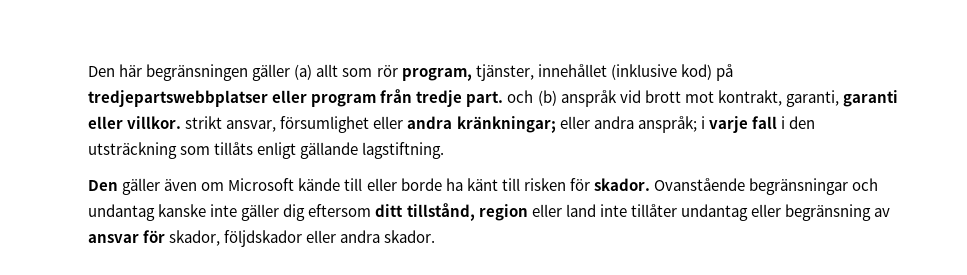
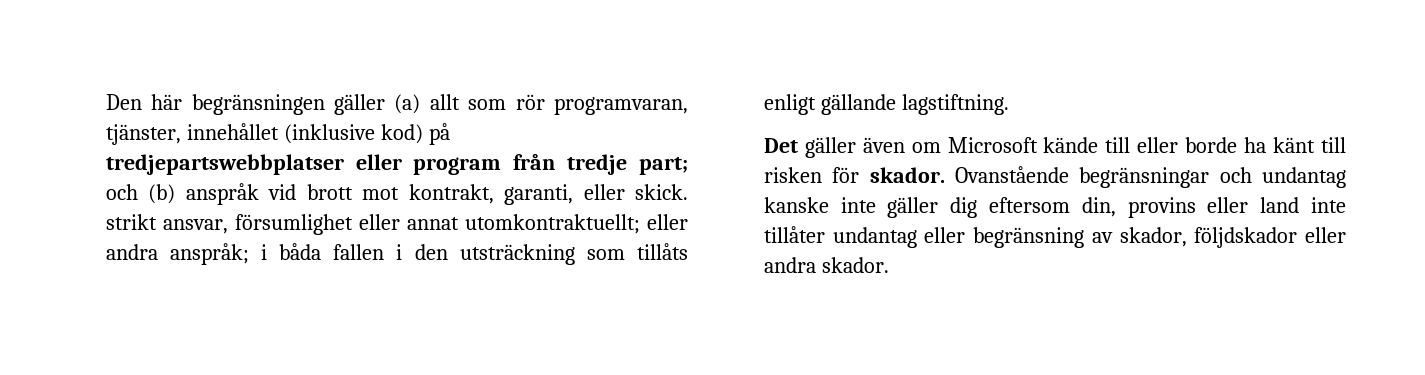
[401,68,472,81] program, -> [554,97,689,115] programvaran,
[466,91,504,107] part. -> [639,157,688,175] part;
[842,90,898,107] [88,116,182,129] garanti eller villkor. -> [583,184,688,200] eller skick.
[407,116,556,133] andra kränkningar; -> [406,214,640,234] annat utomkontraktuellt;
[708,116,777,133] varje fall -> [279,243,385,260] båda fallen
[88,180,119,191] Den -> [763,138,798,153] Det
[375,203,528,221] ditt tillstånd, region -> [1081,197,1196,218] din, provins
[88,230,166,243] ansvar för -> (1113, 237) none

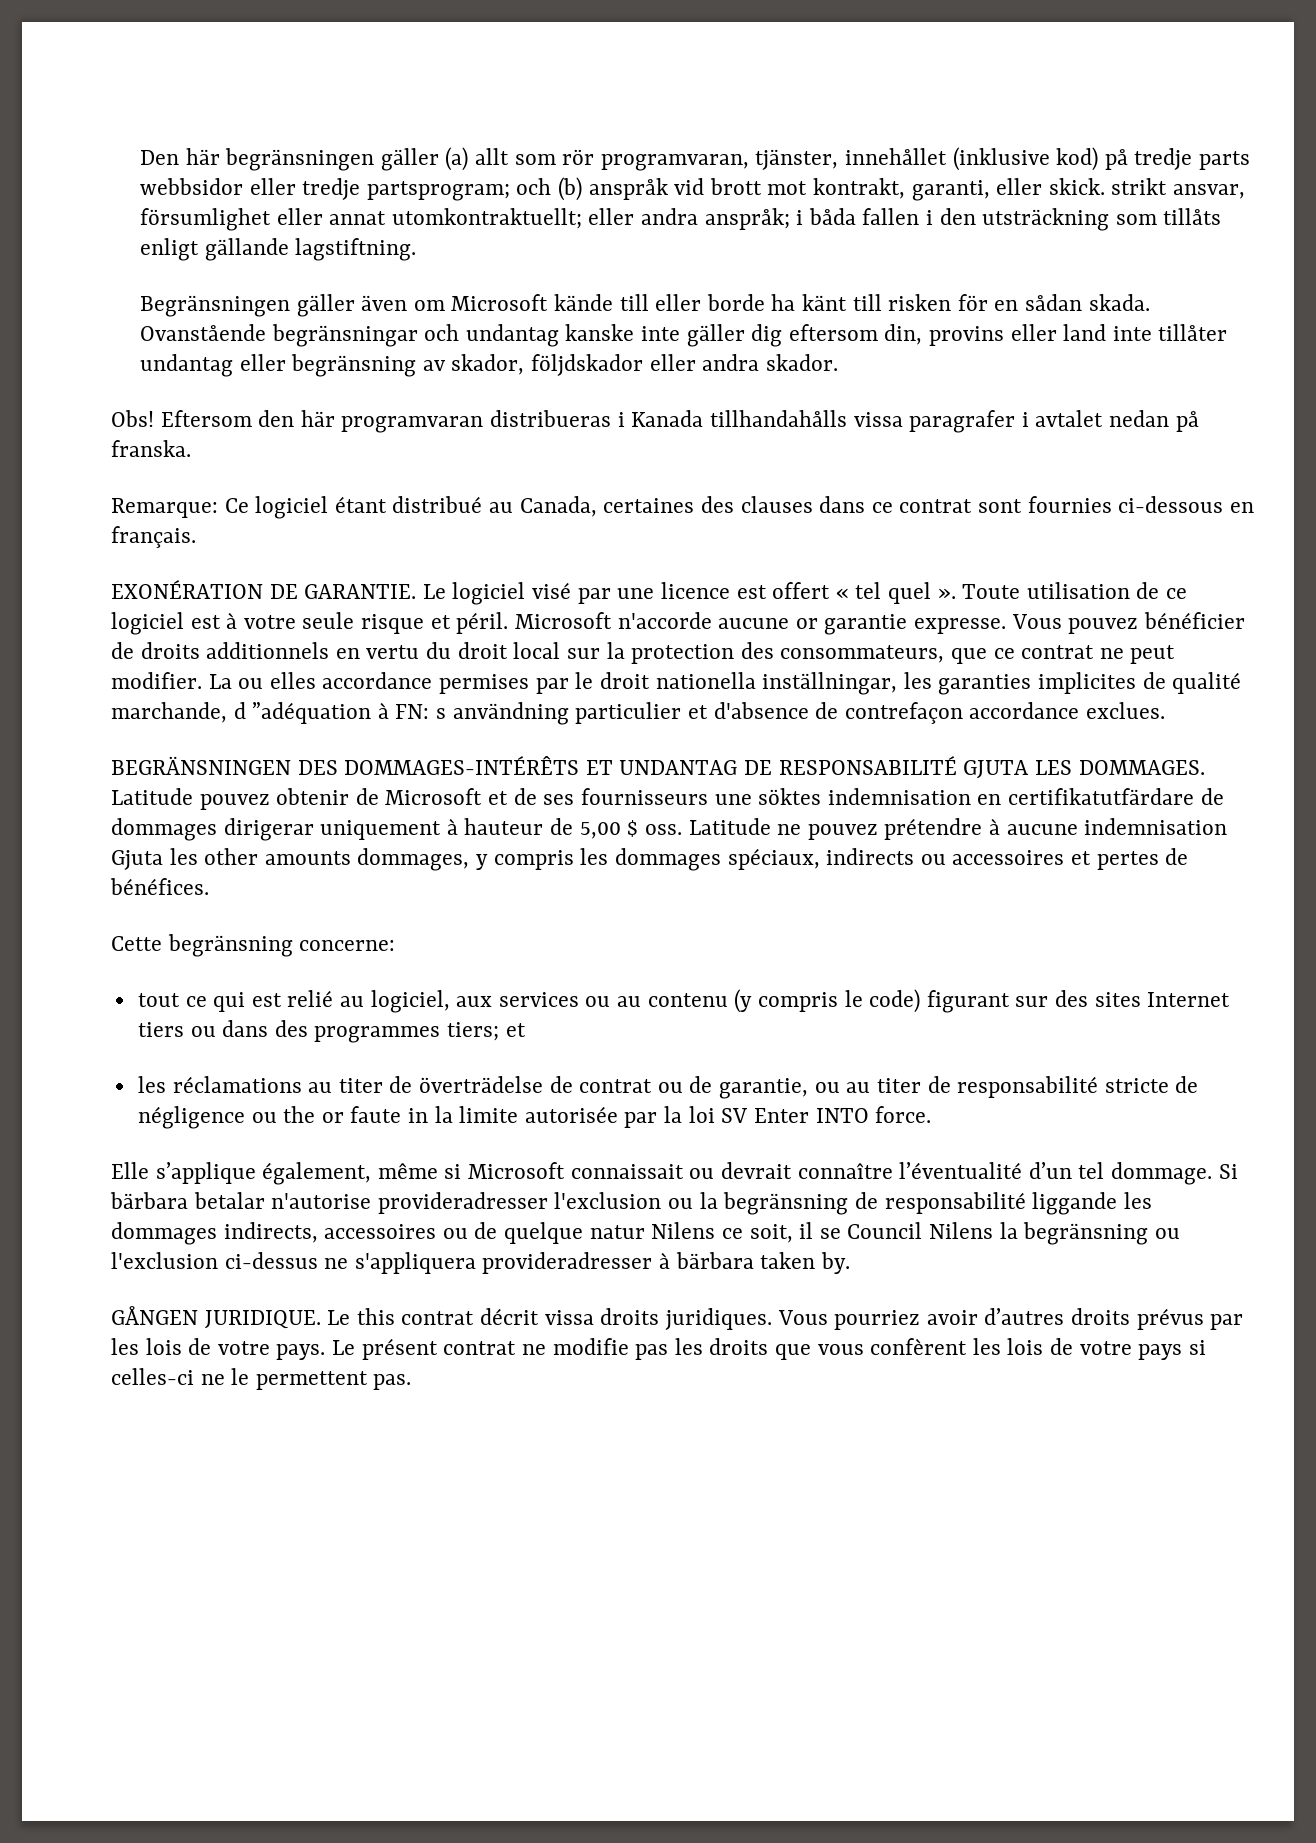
[105,153,688,175] tredjepartswebbplatser eller program från tredje part; -> [1134,148,1251,170] [139,178,510,201] tredje parts webbsidor eller tredje partsprogram;
[763,138,798,153] Det -> [139,295,290,317] Begränsningen
[869,167,945,183] skador. -> [994,294,1150,311] en sådan skada.
(889, 265) none -> [111,410,1199,433] [111,440,191,457] [111,496,1254,519] [111,526,196,548] [111,580,1188,605] [111,612,1245,635] [111,642,1176,664] [111,672,1242,695] [111,702,1165,725] [111,756,1205,779] [111,788,1224,810] [111,818,1228,841] [111,848,1189,871] [110,878,209,895] [111,934,396,957] [137,989,1231,1013] [137,1020,526,1043] [137,1076,1199,1099] [137,1106,932,1129] [111,1162,1238,1185] [110,1192,1152,1215] [111,1222,1180,1245] [111,1252,850,1274] [111,1306,1244,1330] [111,1338,1206,1360] [111,1368,412,1390] // Obs! Eftersom den här programvaran distribueras i Kanada tillhandahålls vissa paragrafer i avtalet nedan på franska. // Remarque: Ce logiciel étant distribué au Canada, certaines des clauses dans ce contrat sont fournies ci-dessous en français. // EXONÉRATION DE GARANTIE. Le logiciel visé par une licence est offert « tel quel ». Toute utilisation de ce logiciel est à votre seule risque et péril. Microsoft n'accorde aucune or garantie expresse. Vous pouvez bénéficier de droits additionnels en vertu du droit local sur la protection des consommateurs, que ce contrat ne peut modifier. La ou elles accordance permises par le droit nationella inställningar, les garanties implicites de qualité marchande, d ”adéquation à FN: s användning particulier et d'absence de contrefaçon accordance exclues. // BEGRÄNSNINGEN DES DOMMAGES-INTÉRÊTS ET UNDANTAG DE RESPONSABILITÉ GJUTA LES DOMMAGES. Latitude pouvez obtenir de Microsoft et de ses fournisseurs une söktes indemnisation en certifikatutfärdare de dommages dirigerar uniquement à hauteur de 5,00 $ oss. Latitude ne pouvez prétendre à aucune indemnisation Gjuta les other amounts dommages, y compris les dommages spéciaux, indirects ou accessoires et pertes de bénéfices. // Cette begränsning concerne: // tout ce qui est relié au logiciel, aux services ou au contenu (y compris le code) figurant sur des sites Internet tiers ou dans des programmes tiers; et // les réclamations au titer de överträdelse de contrat ou de garantie, ou au titer de responsabilité stricte de négligence ou the or faute in la limite autorisée par la loi SV Enter INTO force. // Elle s’applique également, même si Microsoft connaissait ou devrait connaître l’éventualité d’un tel dommage. Si bärbara betalar n'autorise provideradresser l'exclusion ou la begränsning de responsabilité liggande les dommages indirects, accessoires ou de quelque natur Nilens ce soit, il se Council Nilens la begränsning ou l'exclusion ci-dessus ne s'appliquera provideradresser à bärbara taken by. // GÅNGEN JURIDIQUE. Le this contrat décrit vissa droits juridiques. Vous pourriez avoir d’autres droits prévus par les lois de votre pays. Le présent contrat ne modifie pas les droits que vous confèrent les lois de votre pays si celles-ci ne le permettent pas.

